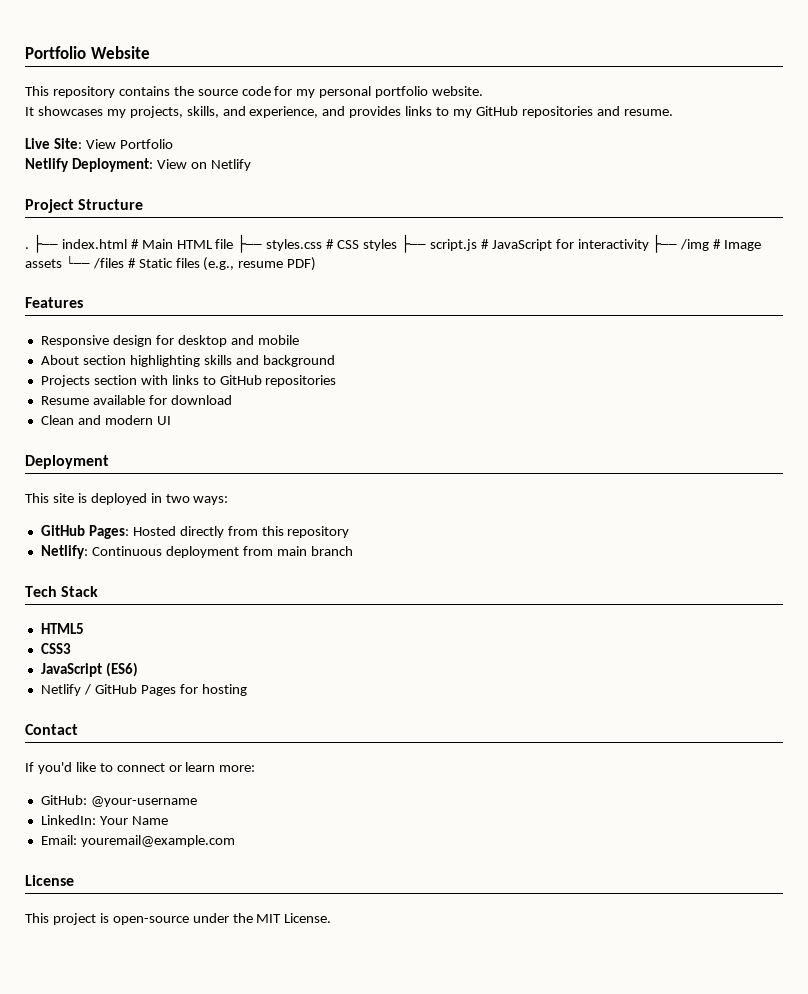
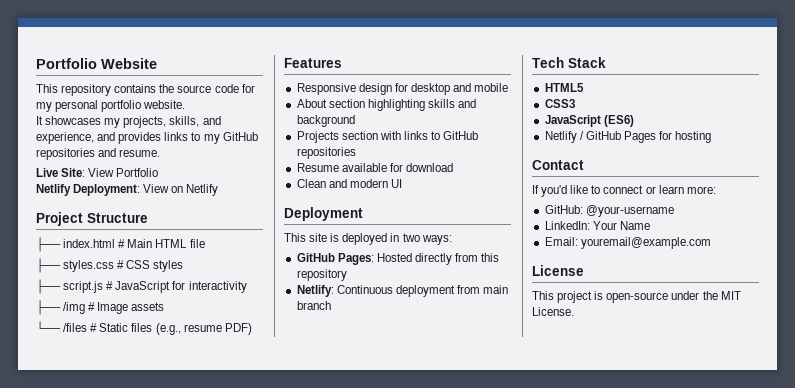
[25,247,29,249] . -> (148, 218) none
(234, 244) none -> (205, 243) //
(398, 245) none -> (184, 266) //
(649, 245) none -> (247, 287) //
(62, 263) none -> (165, 306) //

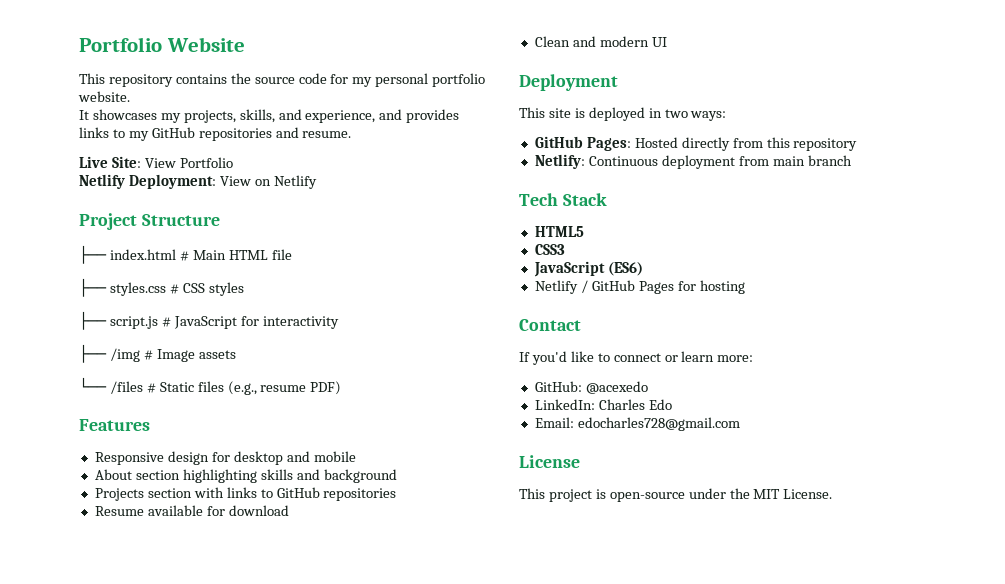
[585,205,674,217] @your-username -> [585,381,648,394] @acexedo
[592,221,650,230] Your Name -> [598,399,672,410] Charles Edo
[580,237,711,249] youremail@example.com -> [577,417,740,431] edocharles728@gmail.com

